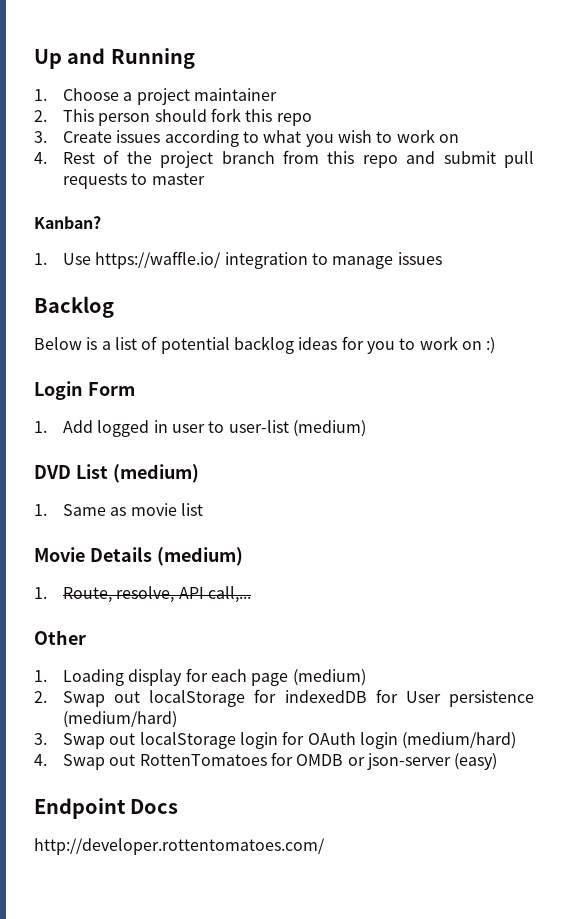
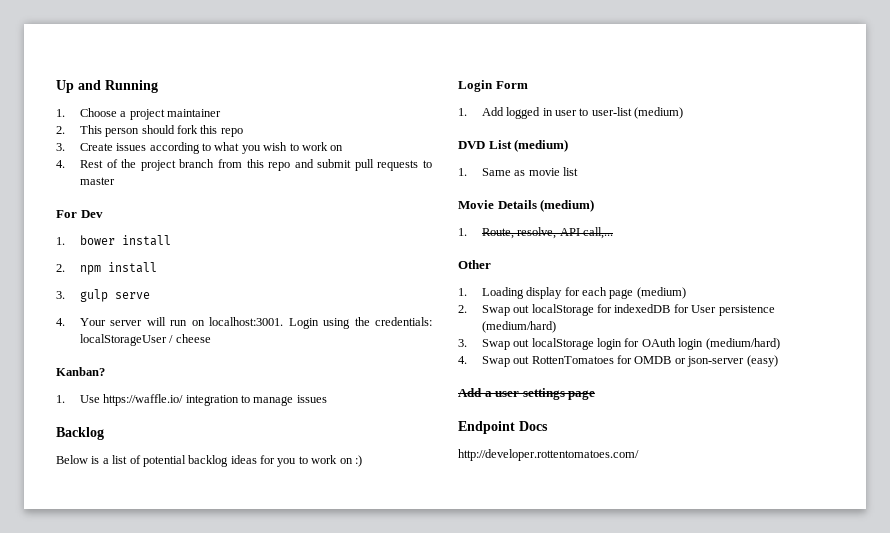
(205, 179) none -> [56,210,103,218] [56,235,171,246] [56,262,157,275] [56,289,150,302] [56,317,433,329] [79,334,211,346] // For Dev // 1. bower install // 2. npm install // 3. gulp serve // 4. Your server will run on localhost:3001. Login using the credentials: localStorageUser / cheese
(498, 761) none -> [458,388,596,400] // Add a user settings page

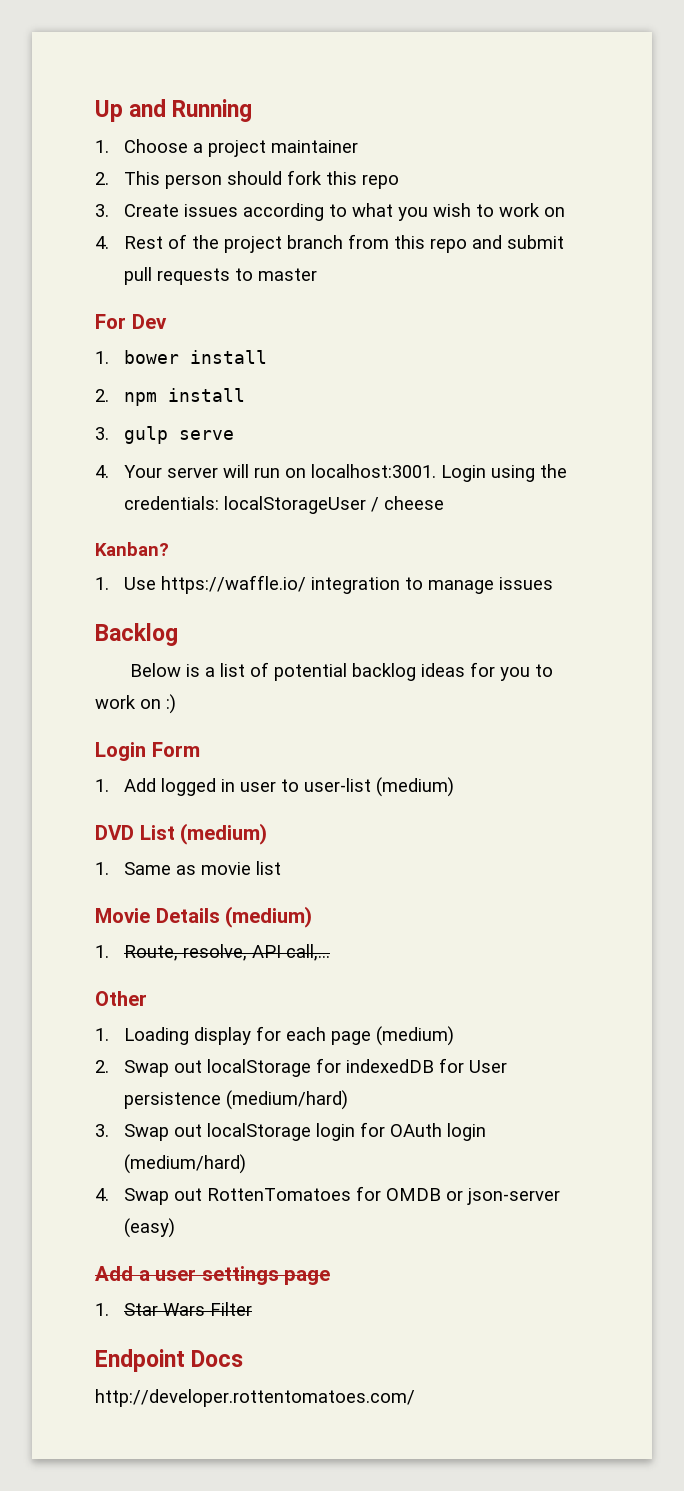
(596, 395) none -> [95,1302,252,1316] // 1. Star Wars Filter

